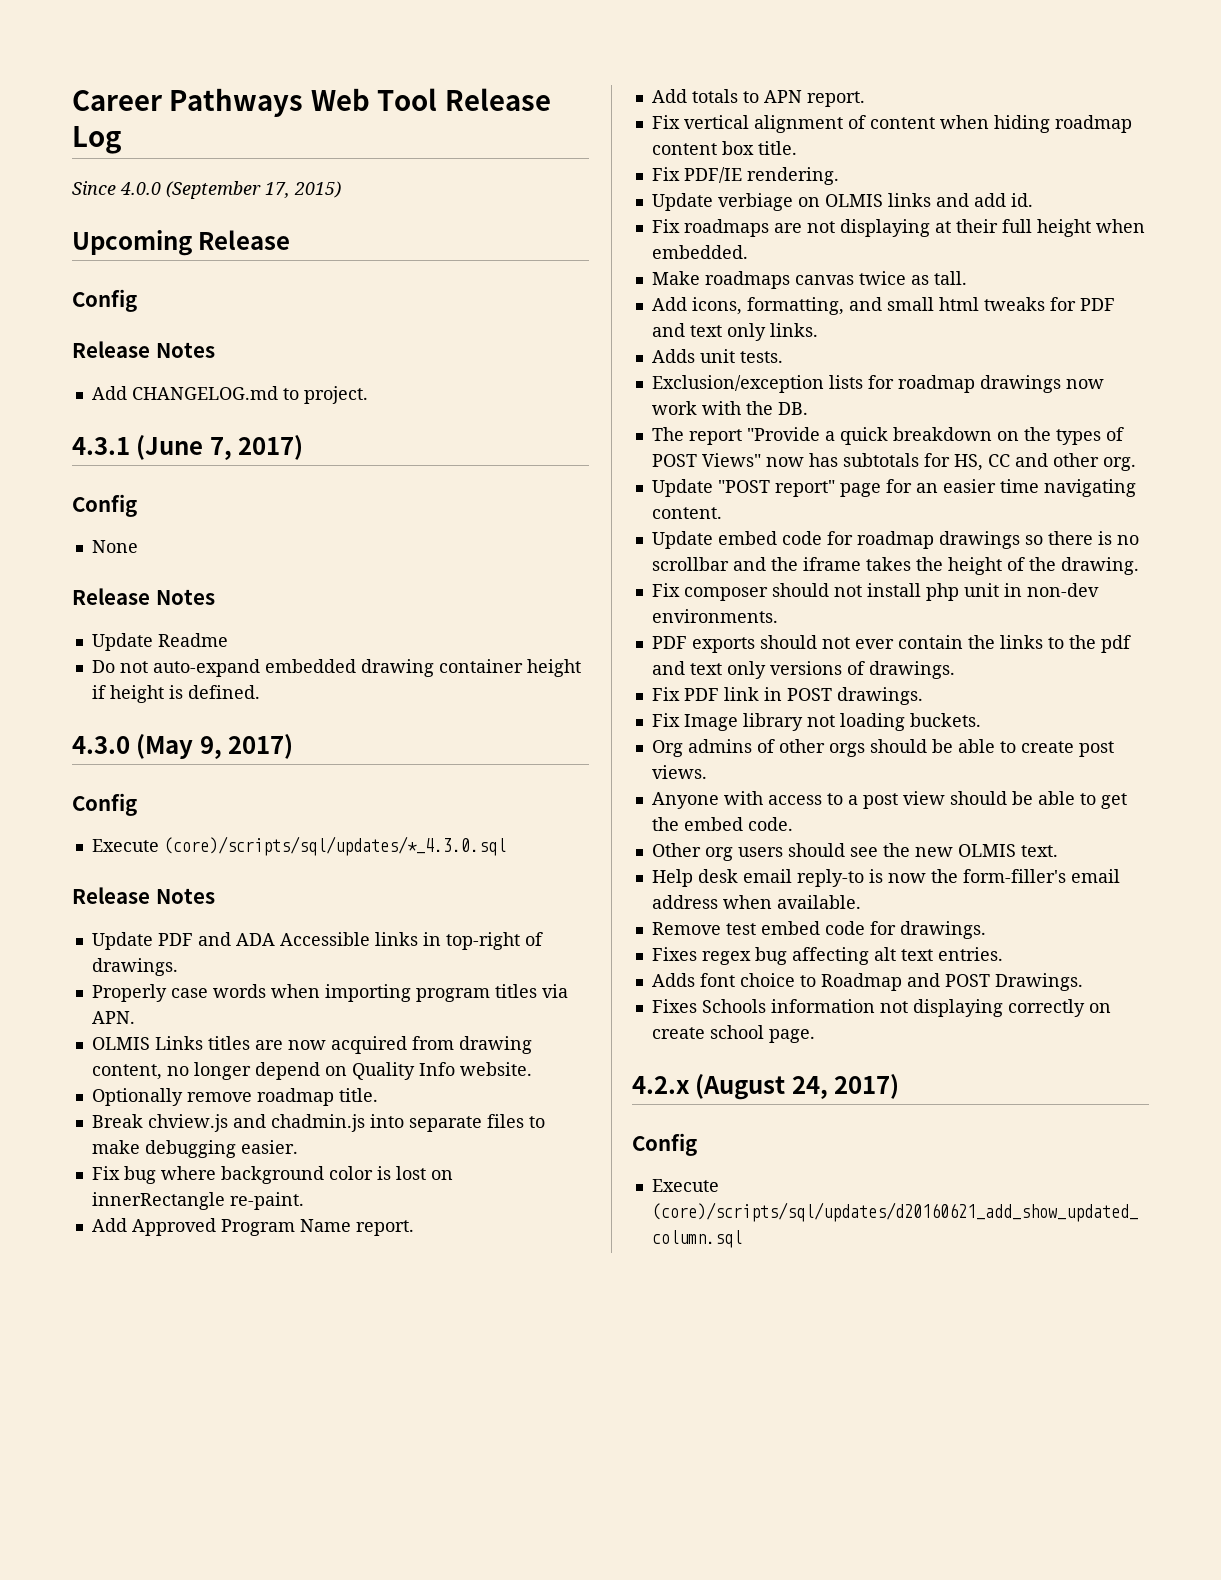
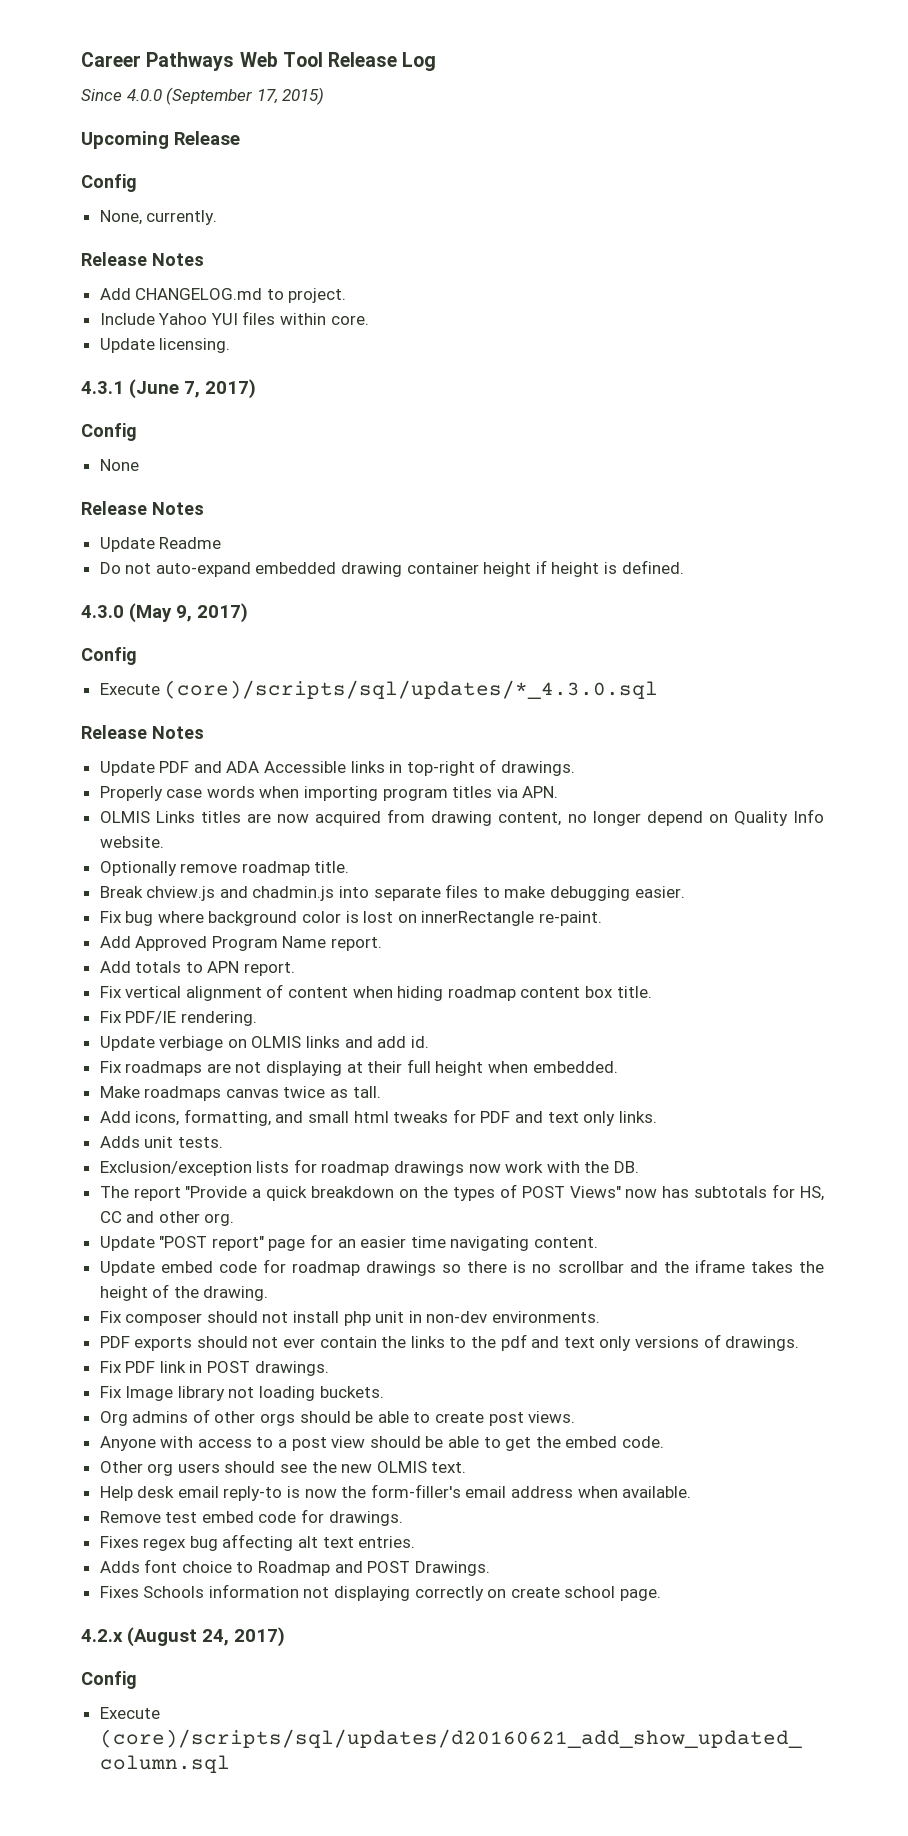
(137, 300) none -> [99,210,218,225] // None, currently.
(368, 395) none -> [99,311,369,325] [99,338,231,353] // Include Yahoo YUI files within core. // Update licensing.

